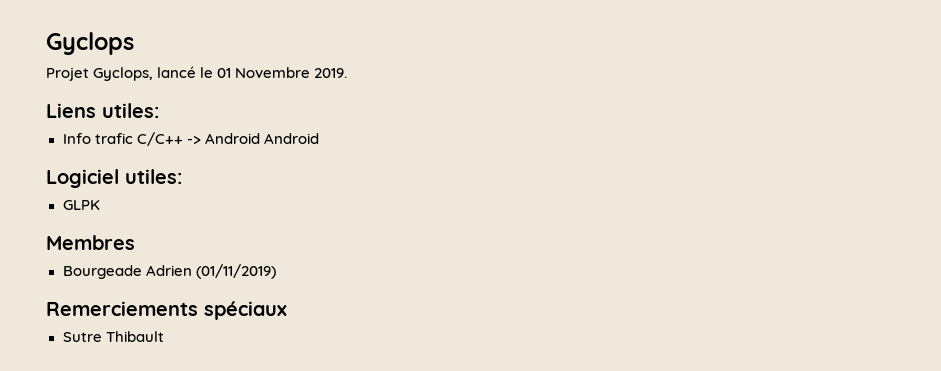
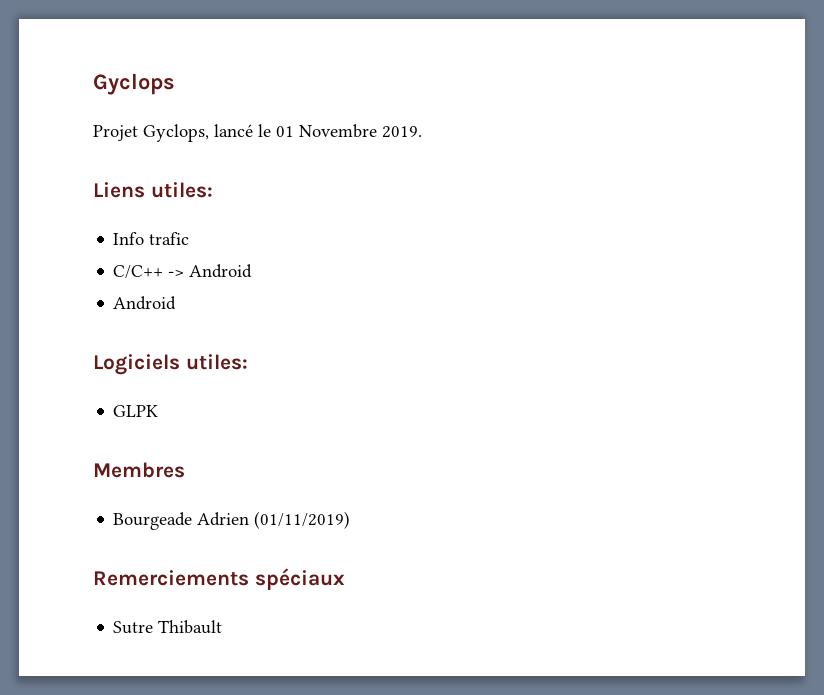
(133, 138) none -> (190, 238) //
[263,133,319,144] [46,169,119,188] Android // Logiciel -> [113,296,177,310] [93,354,180,375] // Android // Logiciels

